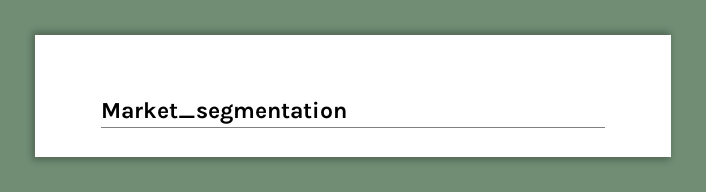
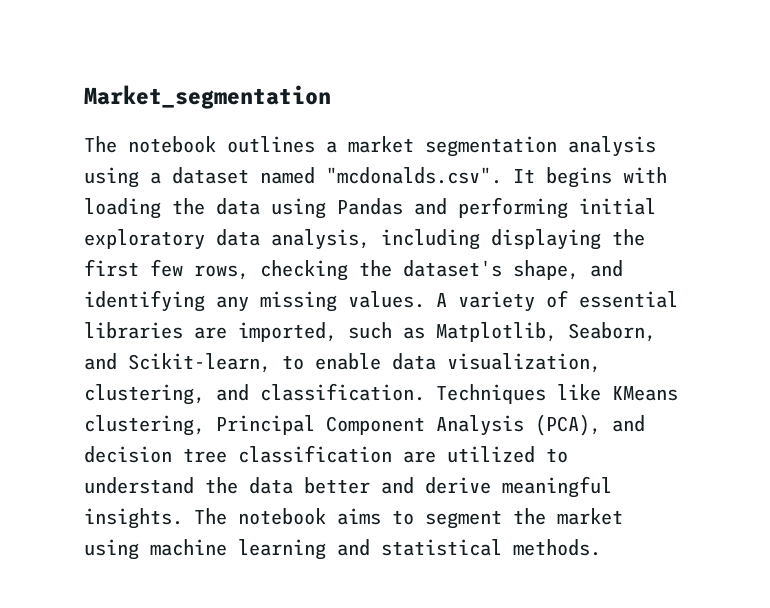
(347, 112) none -> [84,136,656,157] [84,167,667,188] [84,197,656,219] [84,229,645,250] [84,259,623,281] [84,290,678,312] [84,322,656,342] [84,353,601,373] [84,383,678,405] [84,414,645,436] [84,445,568,463] [84,476,612,498] [84,508,623,529] [84,539,601,560] // The notebook outlines a market segmentation analysis using a dataset named "mcdonalds.csv". It begins with loading the data using Pandas and performing initial exploratory data analysis, including displaying the first few rows, checking the dataset's shape, and identifying any missing values. A variety of essential libraries are imported, such as Matplotlib, Seaborn, and Scikit-learn, to enable data visualization, clustering, and classification. Techniques like KMeans clustering, Principal Component Analysis (PCA), and decision tree classification are utilized to understand the data better and derive meaningful insights. The notebook aims to segment the market using machine learning and statistical methods.

